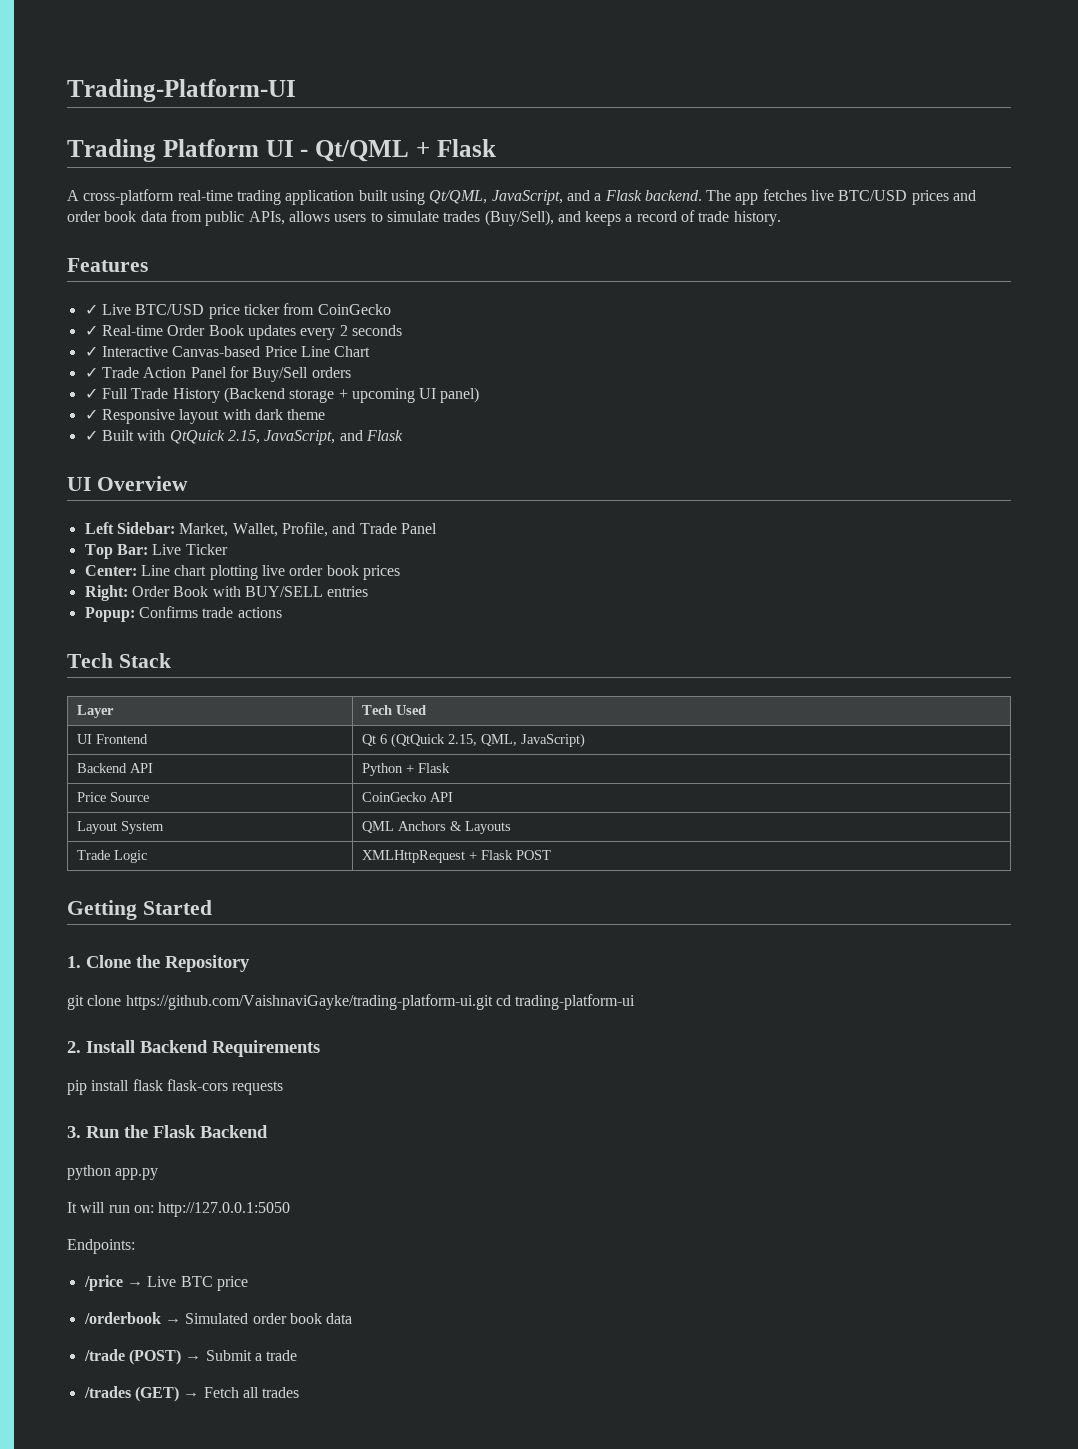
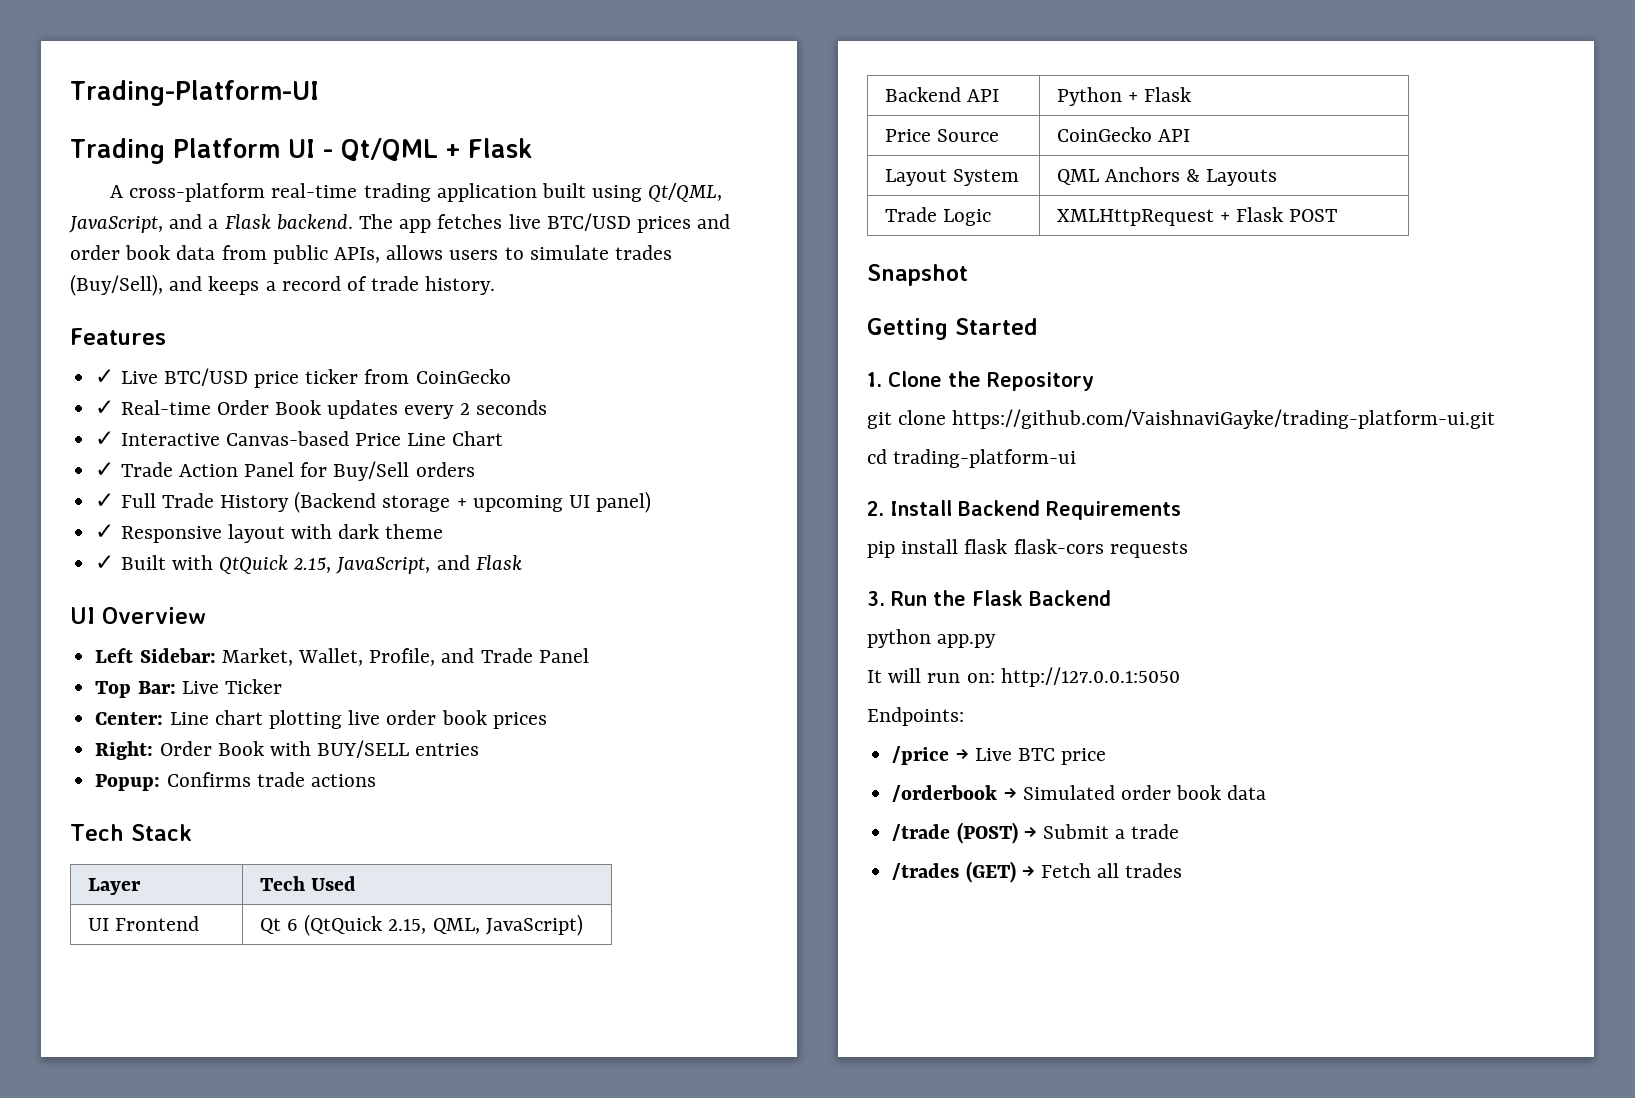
(552, 855) none -> [867,264,968,286] // Snapshot
(493, 1002) none -> (1496, 419) //

